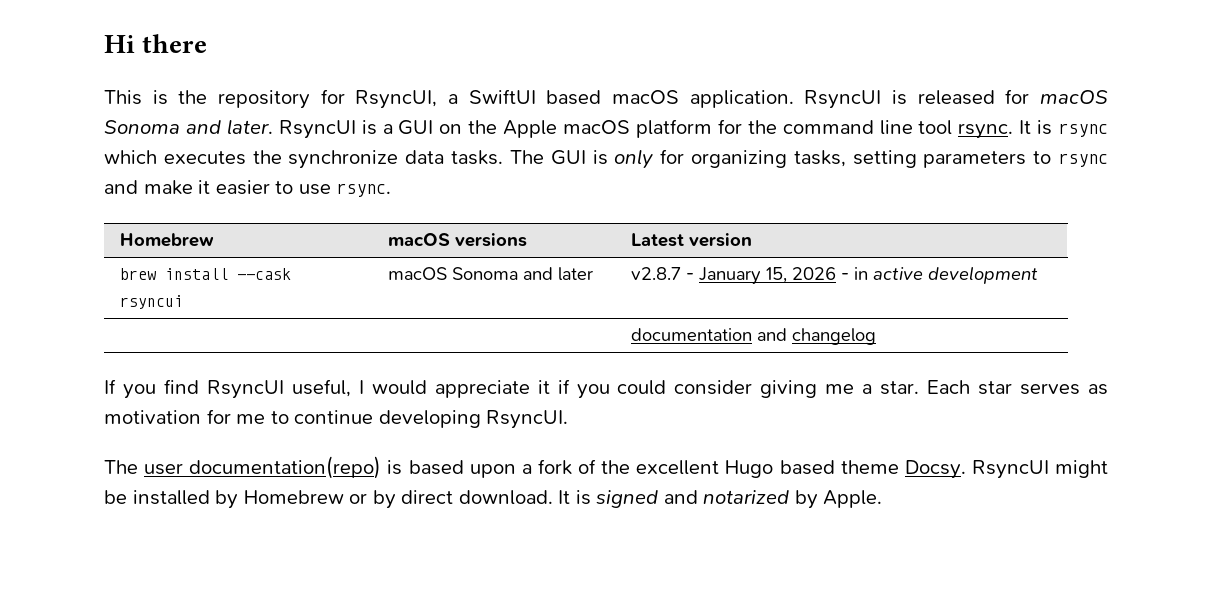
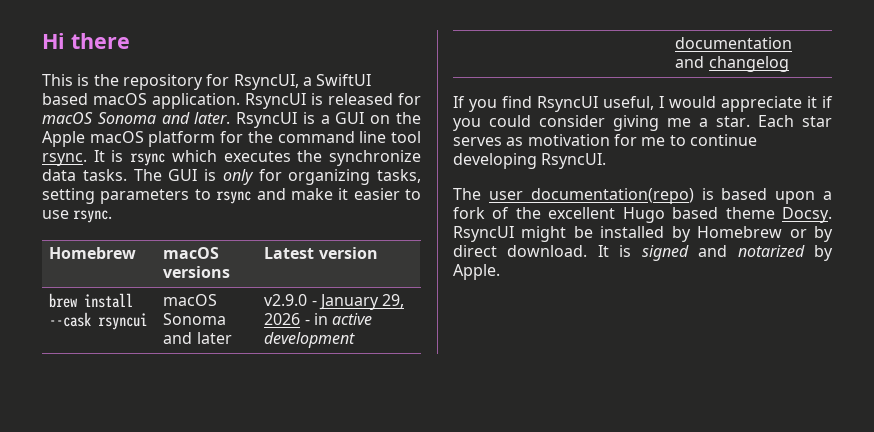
[631,267,682,280] v2.8.7 -> [264,294,308,306] v2.9.0
[766,267,788,283] 15, -> [382,294,405,308] 29,

